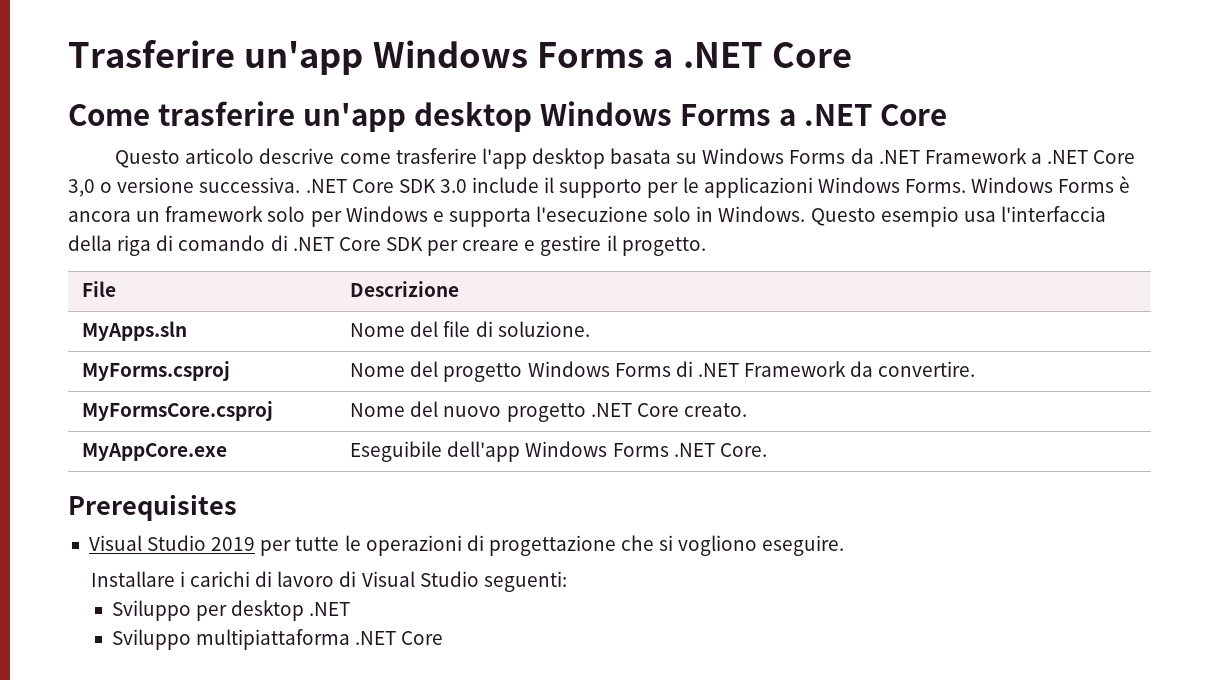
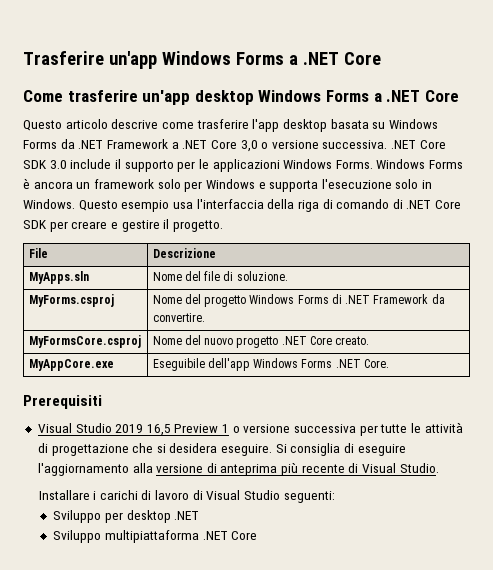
[68,494,237,521] Prerequisites -> [23,395,102,409] Prerequisiti
(256, 544) none -> [146,424,357,436] 16,5 Preview 1 o versione successiva
[365,535,462,556] operazioni -> [424,422,463,433] attività
[678,535,758,556] vogliono -> [169,443,218,453] desidera
(845, 545) none -> [275,443,406,456] [37,463,439,476] Si consiglia di eseguire l'aggiornamento alla versione di anteprima più recente di Visual Studio.

